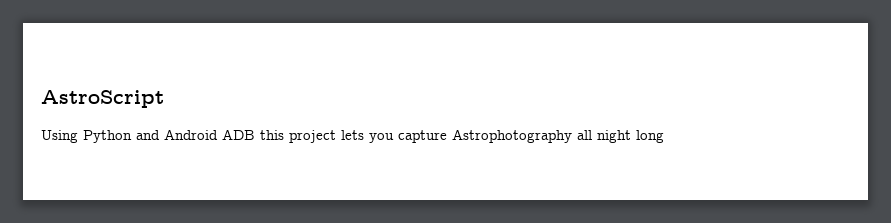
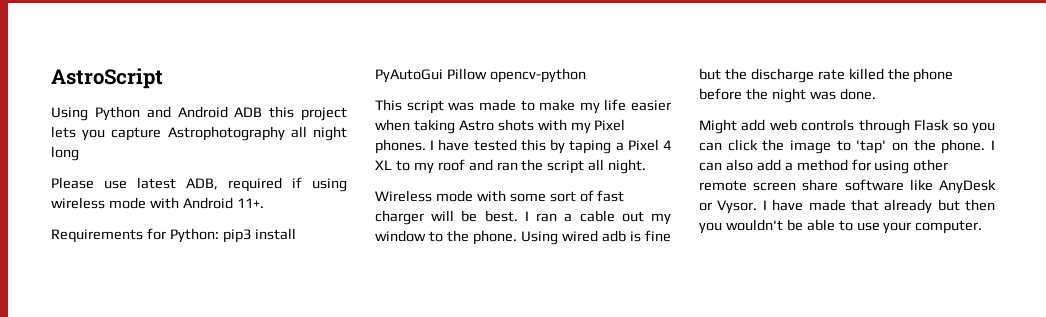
(664, 136) none -> [51,177,347,192] [51,197,264,209] [51,228,296,243] [375,68,586,83] [375,99,671,114] [375,119,626,134] [375,139,671,154] [375,159,647,174] [375,190,625,202] [375,210,671,225] [375,230,671,245] [699,68,954,83] [699,88,876,103] [699,119,995,134] [699,139,995,154] [699,159,949,174] [699,179,996,194] [699,199,995,214] [699,219,983,234] // Please use latest ADB, required if using wireless mode with Android 11+. // Requirements for Python: pip3 install PyAutoGui Pillow opencv-python // This script was made to make my life easier when taking Astro shots with my Pixel phones. I have tested this by taping a Pixel 4 XL to my roof and ran the script all night. // Wireless mode with some sort of fast charger will be best. I ran a cable out my window to the phone. Using wired adb is fine but the discharge rate killed the phone before the night was done. // Might add web controls through Flask so you can click the image to 'tap' on the phone. I can also add a method for using other remote screen share software like AnyDesk or Vysor. I have made that already but then you wouldn't be able to use your computer.

